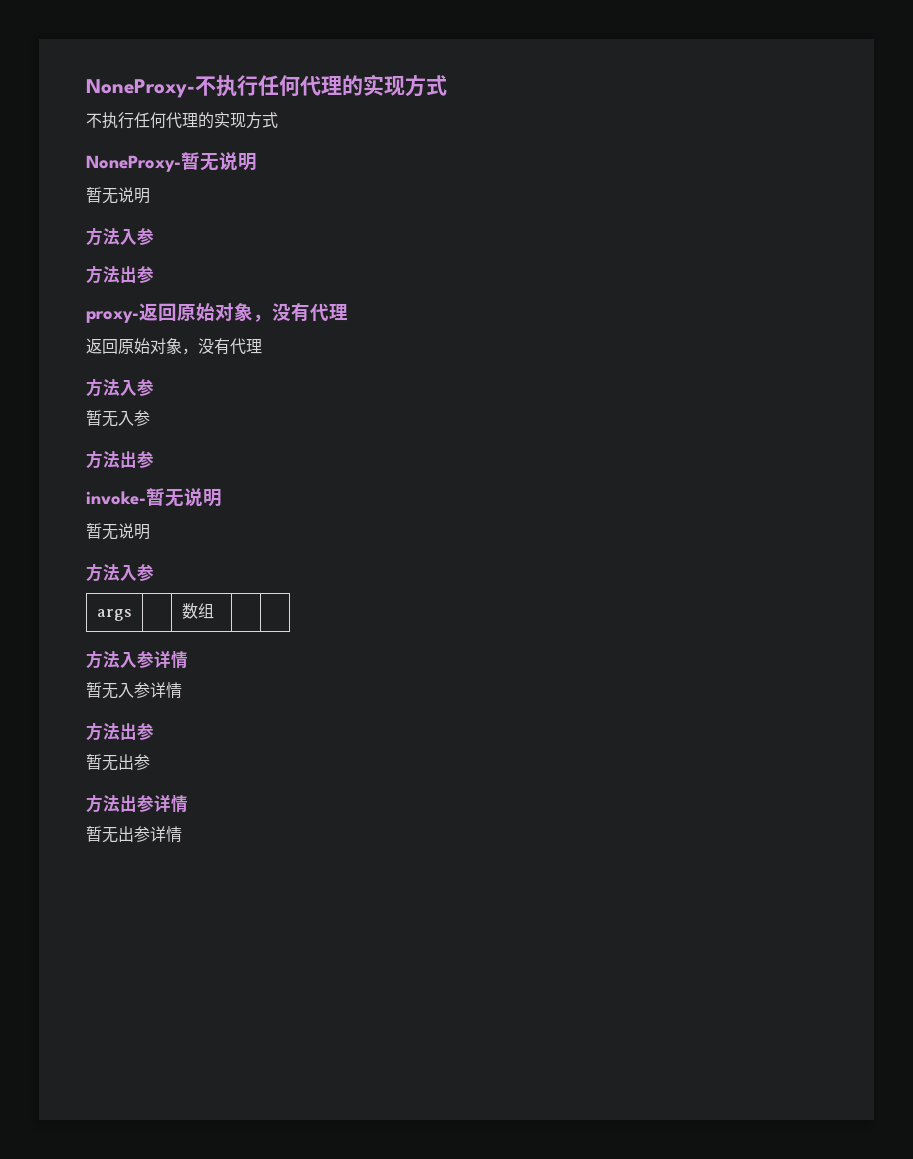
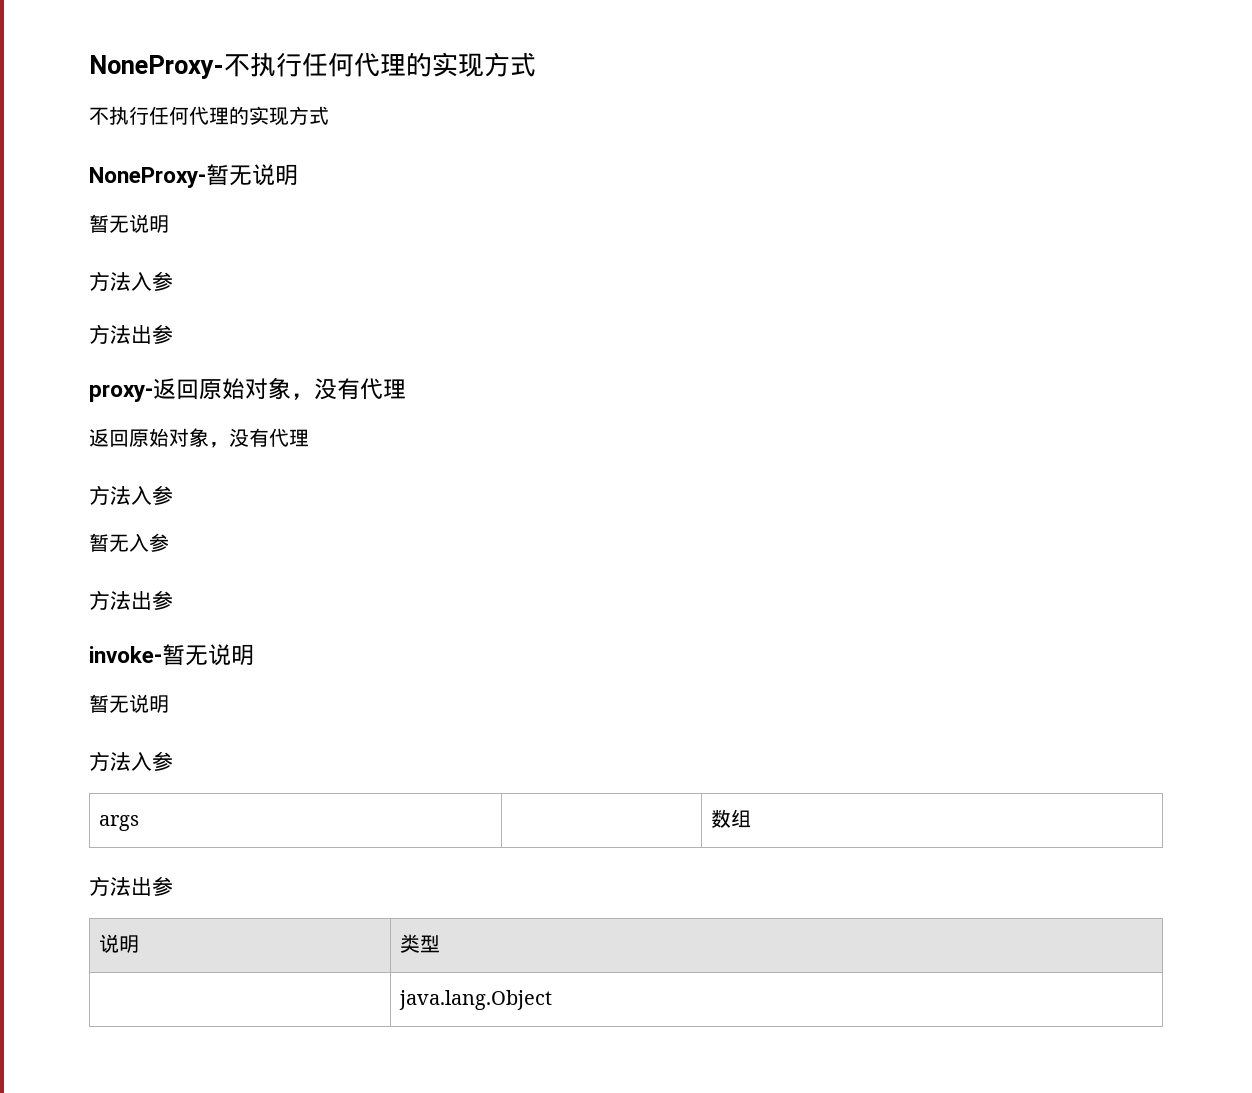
[86,650,188,669] [86,682,182,699] [86,722,154,741] [86,754,150,771] [86,794,188,813] [86,826,182,843] | | // 方法入参详情 // 暂无入参详情 // 方法出参 // 暂无出参 // 方法出参详情 // 暂无出参详情 -> [89,876,173,896] [98,934,139,953] [399,934,440,953] [398,990,552,1010] // 方法出参 // 说明 | 类型 // | java.lang.Object

